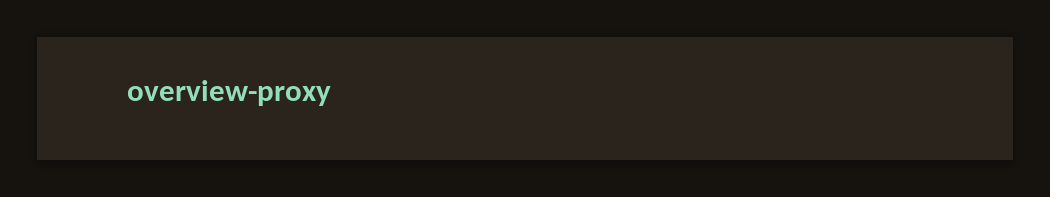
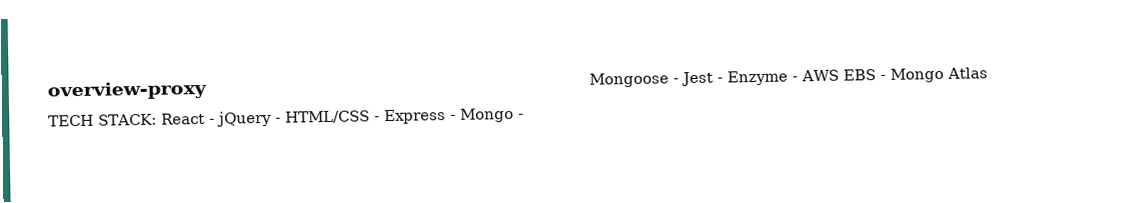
(331, 93) none -> [48,107,524,127] [589,67,988,88] // TECH STACK: React - jQuery - HTML/CSS - Express - Mongo - Mongoose - Jest - Enzyme - AWS EBS - Mongo Atlas

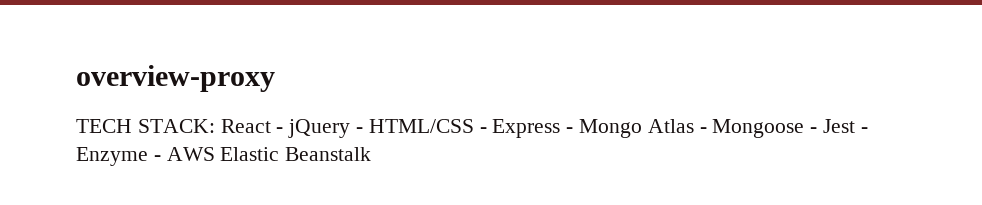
(514, 115) none -> [647,119,694,133] Atlas
[843,67,988,83] EBS - Mongo Atlas -> [220,147,372,161] Elastic Beanstalk

